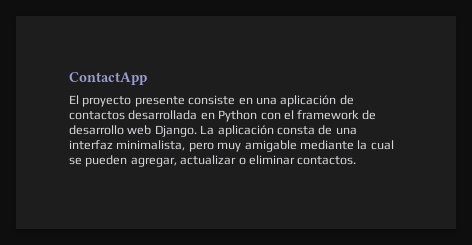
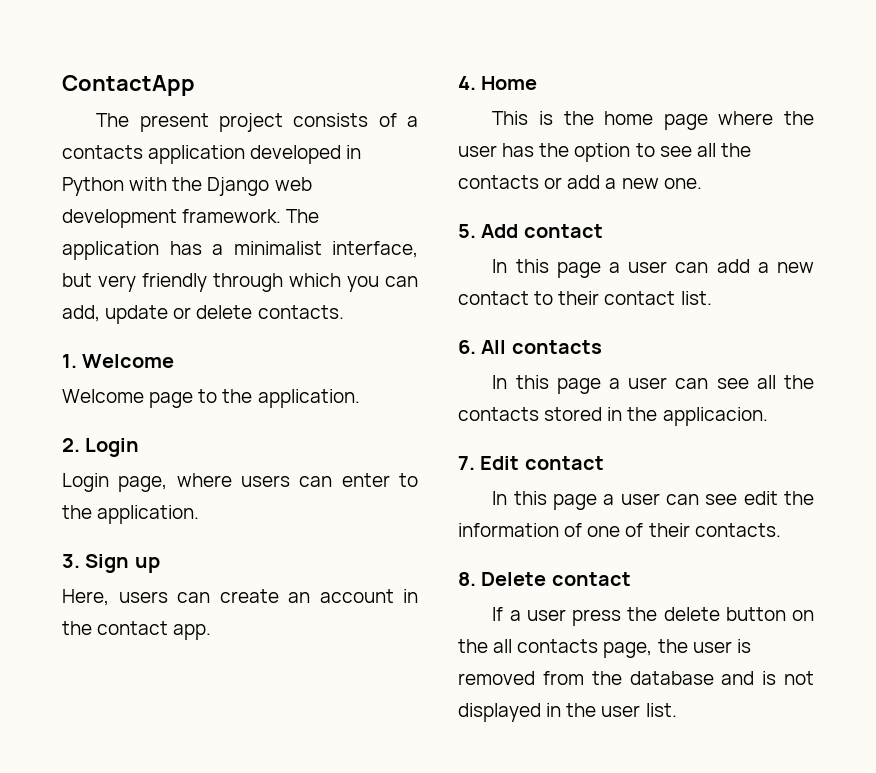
[69,95,354,107] [69,110,376,122] [69,125,357,137] [69,140,394,152] [69,155,357,167] El proyecto presente consiste en una aplicación de contactos desarrollada en Python con el framework de desarrollo web Django. La aplicación consta de una interfaz minimalista, pero muy amigable mediante la cual se pueden agregar, actualizar o eliminar contactos. -> [96,113,419,132] [62,145,362,164] [62,177,312,196] [62,209,320,228] [62,241,418,260] [62,273,418,292] [62,305,344,324] [62,354,175,368] [62,389,360,408] [62,438,140,457] [62,473,418,492] [62,505,200,524] [62,554,160,573] [62,589,418,606] [62,621,212,640] [458,76,538,90] [492,111,814,130] [458,143,751,162] [458,175,702,189] [458,224,603,238] [492,259,814,278] [458,291,712,305] [458,340,602,354] [492,375,814,394] [458,407,768,426] [458,456,604,470] [492,491,814,510] [458,523,781,537] [458,572,631,586] [492,607,814,626] [458,639,751,658] [458,671,814,685] [458,703,677,722] The present project consists of a contacts application developed in Python with the Django web development framework. The application has a minimalist interface, but very friendly through which you can add, update or delete contacts. // 1. Welcome // Welcome page to the application. // 2. Login // Login page, where users can enter to the application. // 3. Sign up // Here, users can create an account in the contact app. // 4. Home // This is the home page where the user has the option to see all the contacts or add a new one. // 5. Add contact // In this page a user can add a new contact to their contact list. // 6. All contacts // In this page a user can see all the contacts stored in the applicacion. // 7. Edit contact // In this page a user can see edit the information of one of their contacts. // 8. Delete contact // If a user press the delete button on the all contacts page, the user is removed from the database and is not displayed in the user list.

